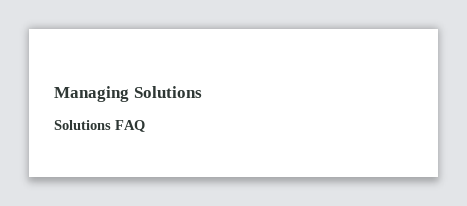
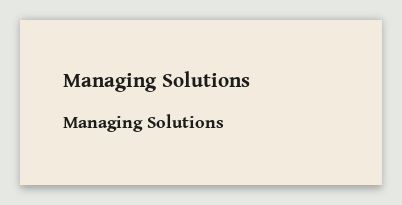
[54,120,145,132] Solutions FAQ -> [63,114,224,132] Managing Solutions

